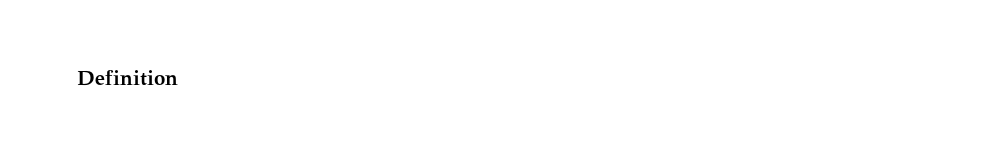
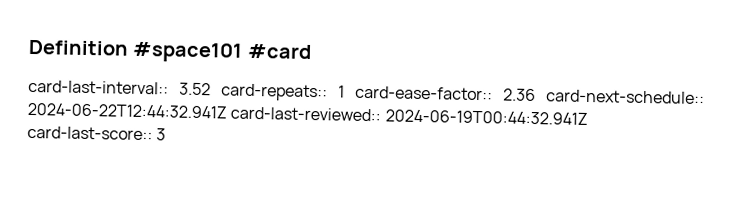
(178, 78) none -> [132,41,312,63] [28,79,705,105] [27,102,588,125] [27,125,167,141] #space101 #card // card-last-interval:: 3.52 card-repeats:: 1 card-ease-factor:: 2.36 card-next-schedule:: 2024-06-22T12:44:32.941Z card-last-reviewed:: 2024-06-19T00:44:32.941Z card-last-score:: 3

